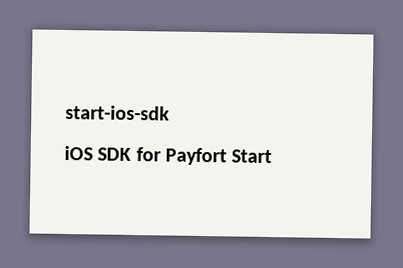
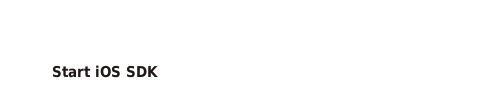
[65,104,170,121] start-ios-sdk // -> [52,65,91,78] Start
[135,147,273,166] for Payfort Start -> (158, 71) none

